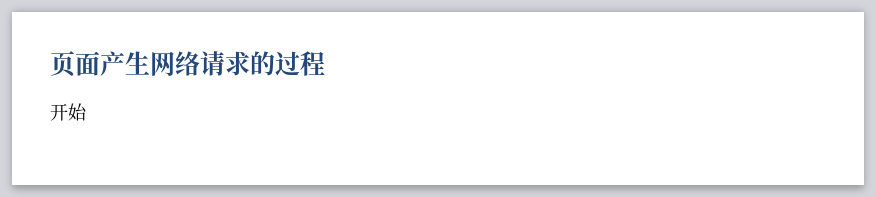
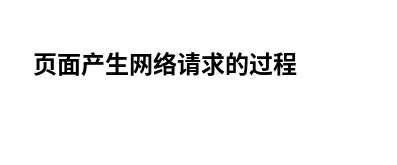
[50,103,87,121] // 开始 -> (297, 64) none

